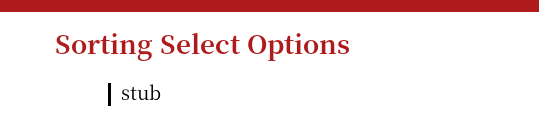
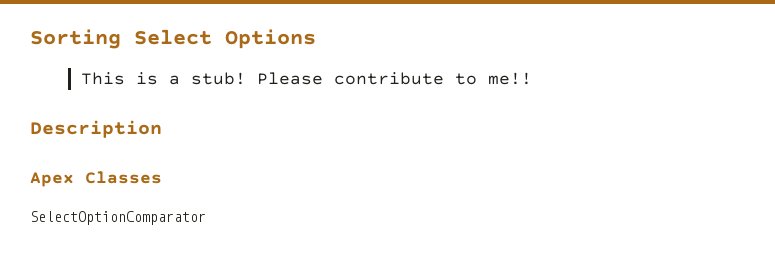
[121,84,162,100] stub -> [80,72,532,85] [30,120,162,138] [30,171,162,187] [30,211,206,225] This is a stub! Please contribute to me!! // Description // Apex Classes // SelectOptionComparator

